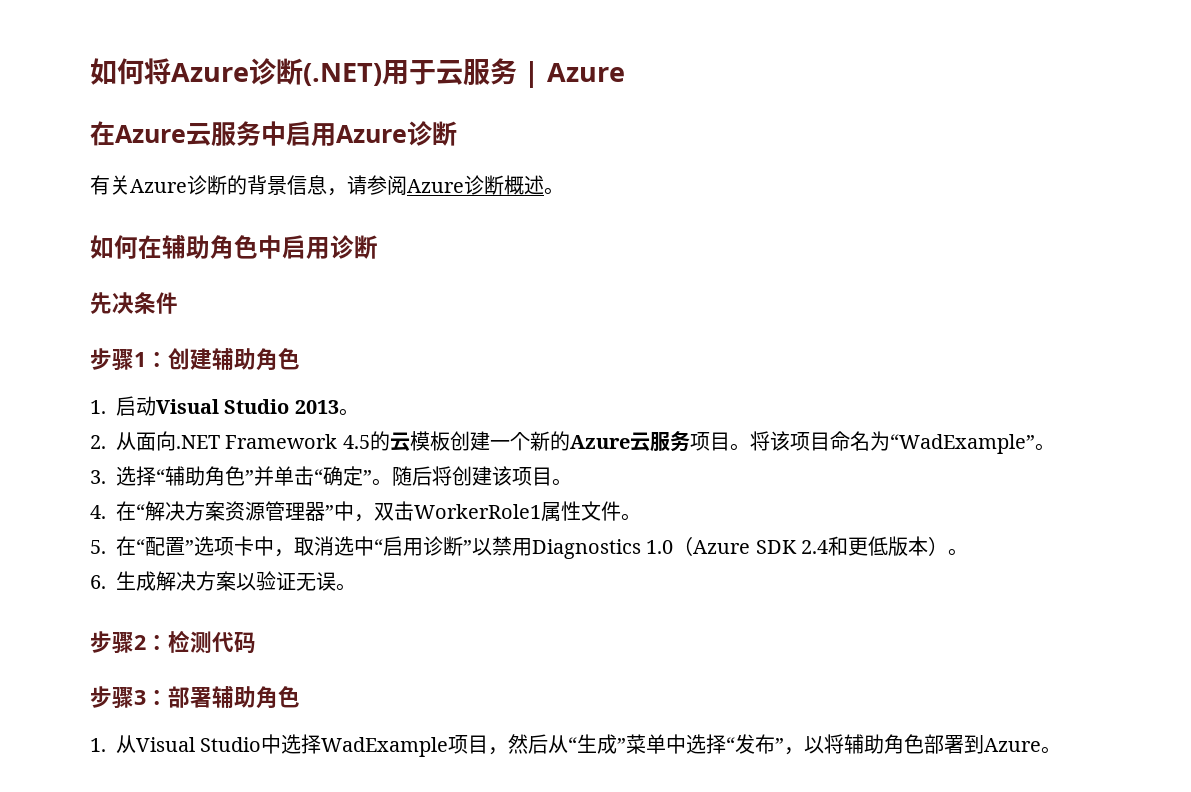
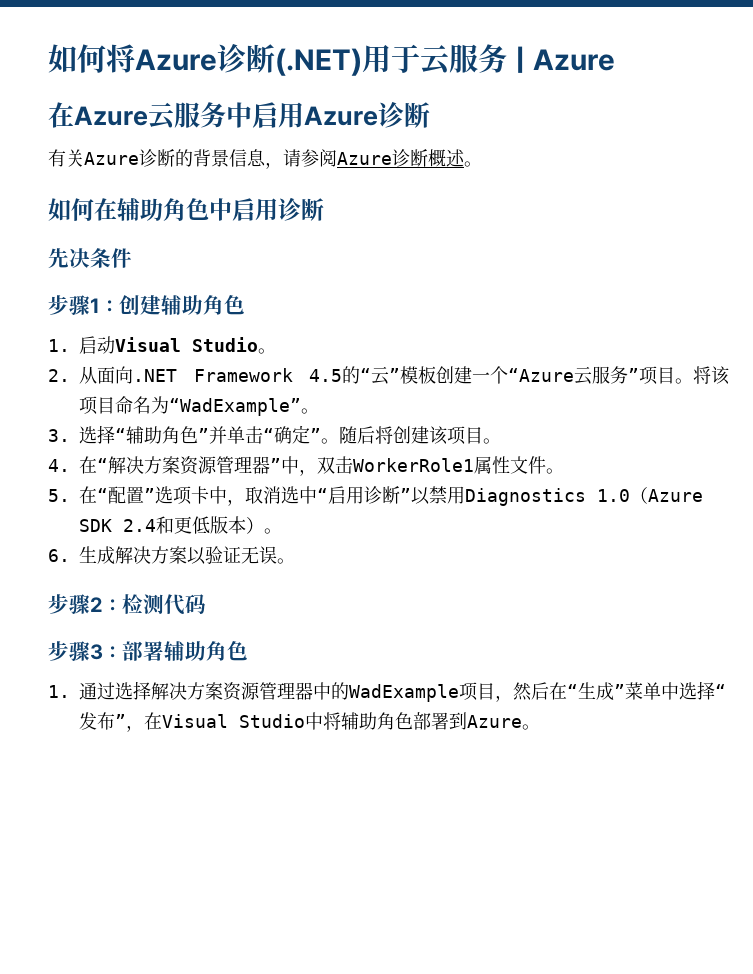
[294,400,339,414] 2013 -> (258, 344) none
[389,432,410,451] 云 -> [360,366,400,385] “云”
[529,431,690,452] 新的Azure云服务 -> [508,366,639,385] “Azure云服务”
[116,734,322,754] 从Visual Studio中选择 -> [79,681,349,701] 通过选择解决方案资源管理器中的
[548,735,569,753] 从 -> [549,682,567,700] 在
[804,736,825,754] 以 -> [144,712,323,730] 在Visual Studio中

